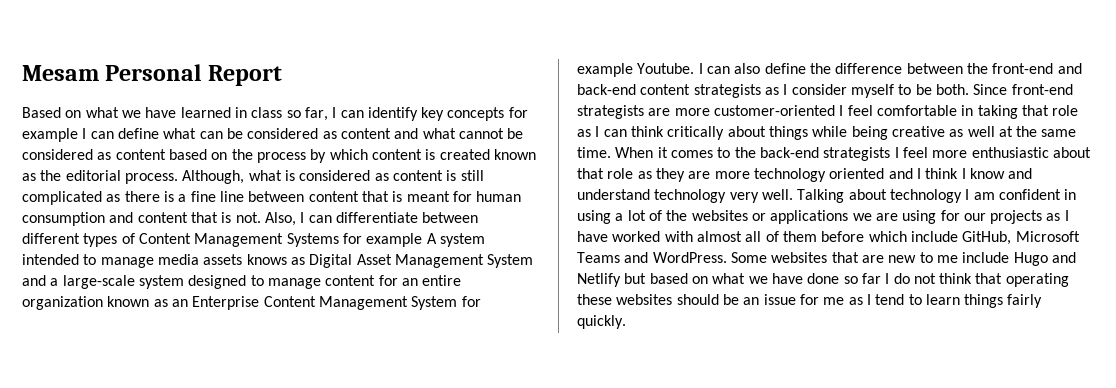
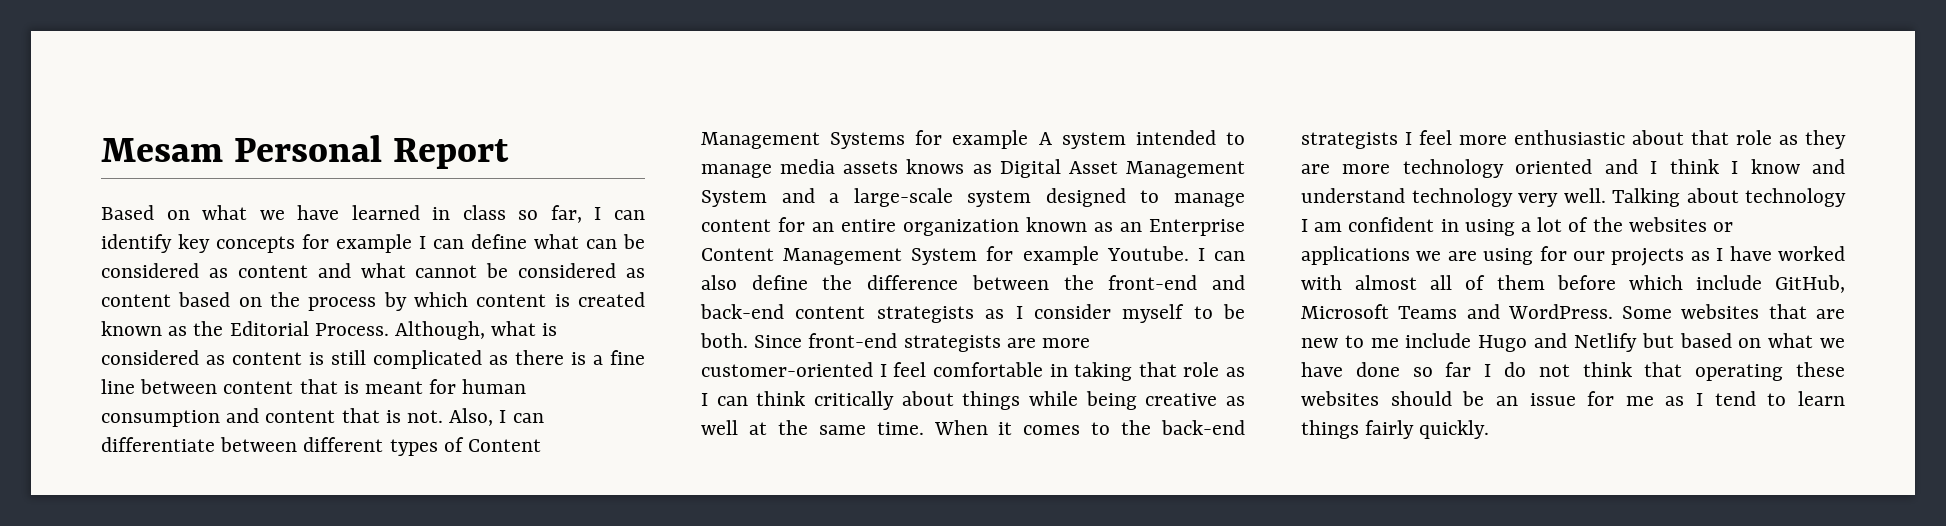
[65,170,178,184] editorial process. -> [229,321,389,336] Editorial Process.

